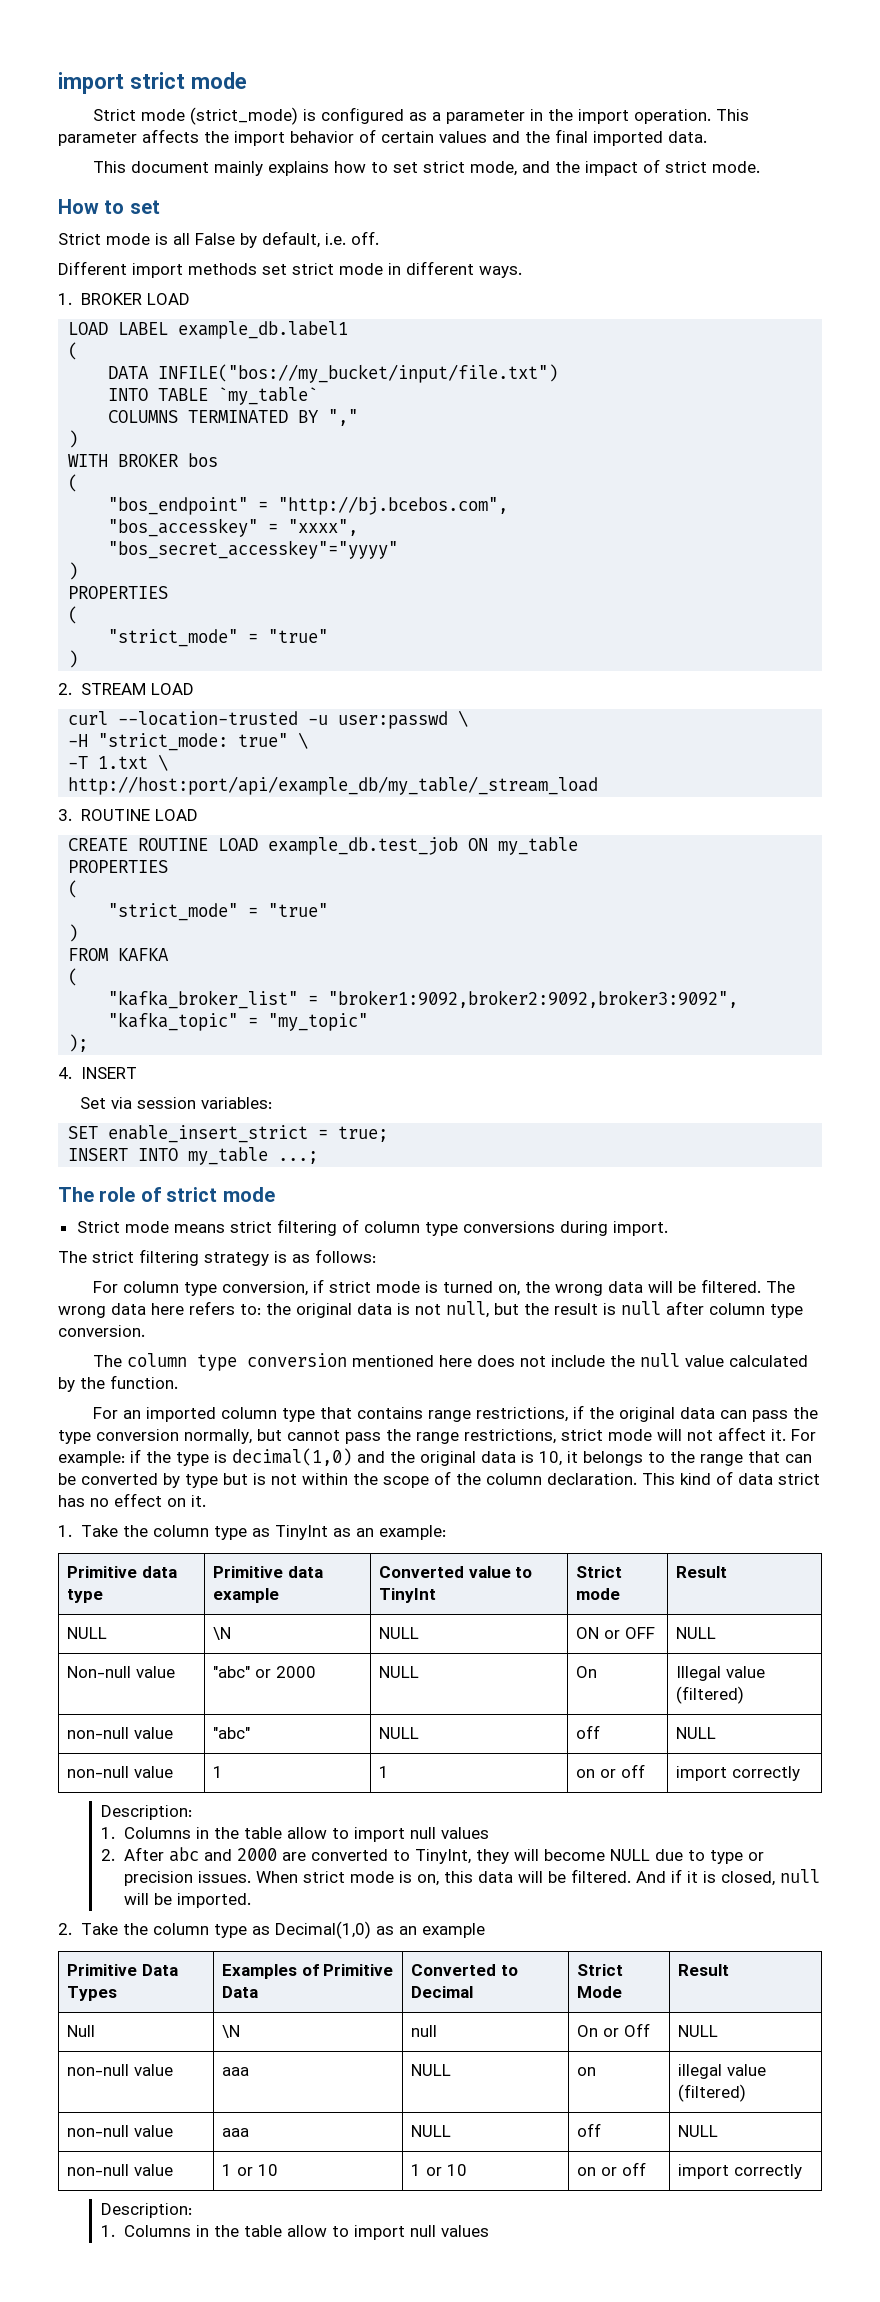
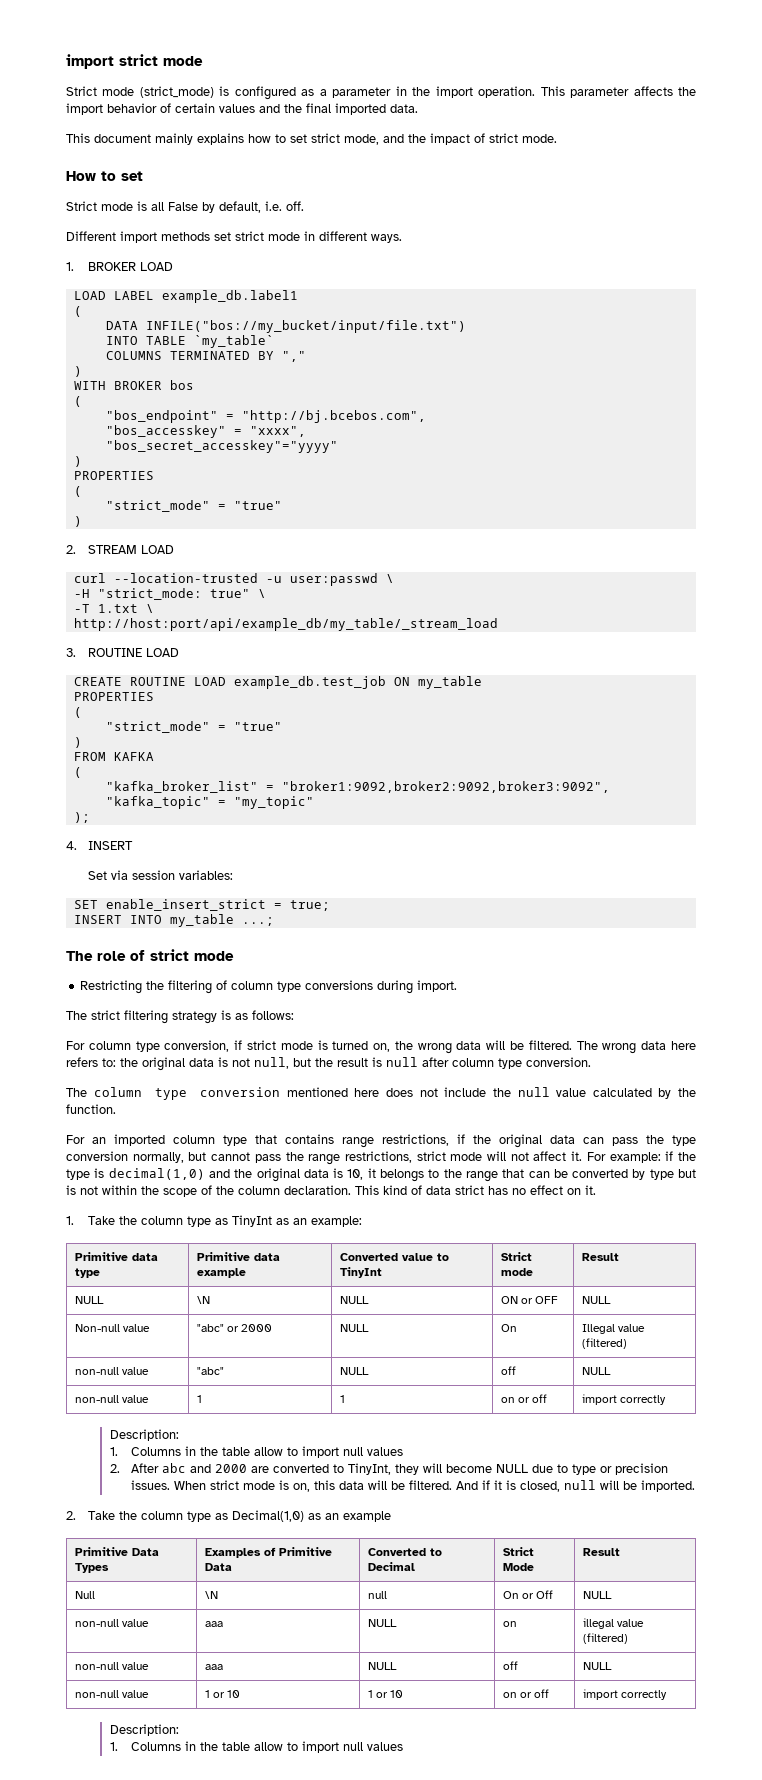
[76,1221,272,1233] Strict mode means strict -> [80,980,165,994] Restricting the

